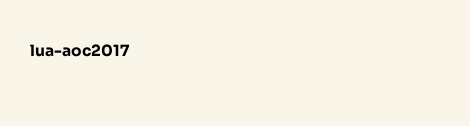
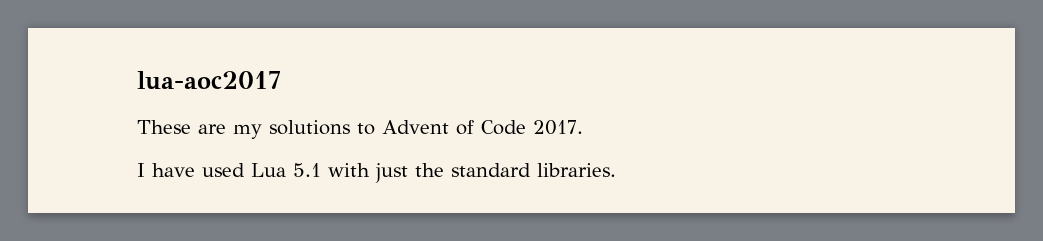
(130, 50) none -> [137,120,583,139] [137,163,616,183] // These are my solutions to Advent of Code 2017. // I have used Lua 5.1 with just the standard libraries.

